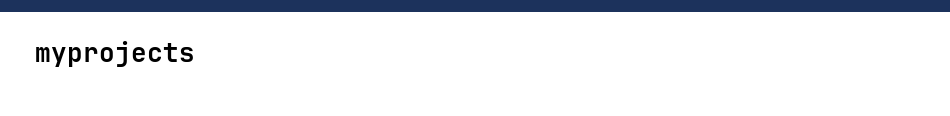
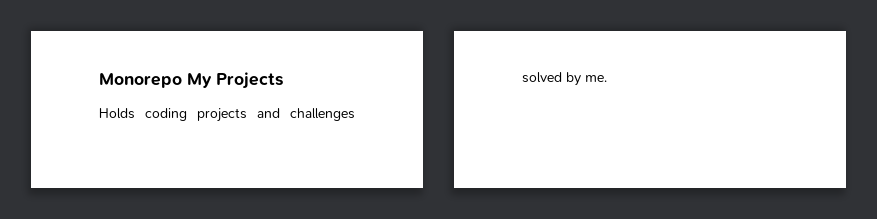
[35,41,195,67] myprojects -> [99,72,283,89] [99,108,355,122] [522,72,607,86] Monorepo My Projects // Holds coding projects and challenges solved by me.

